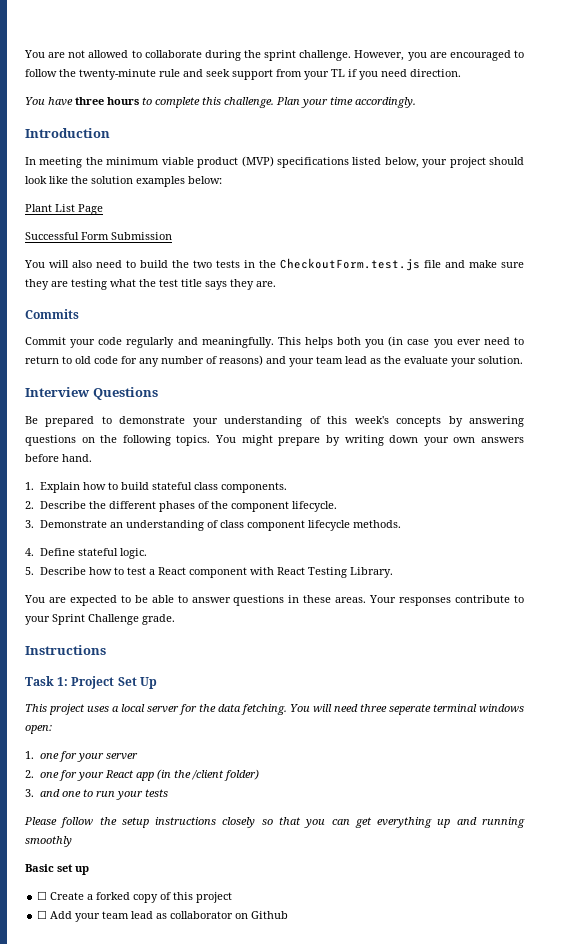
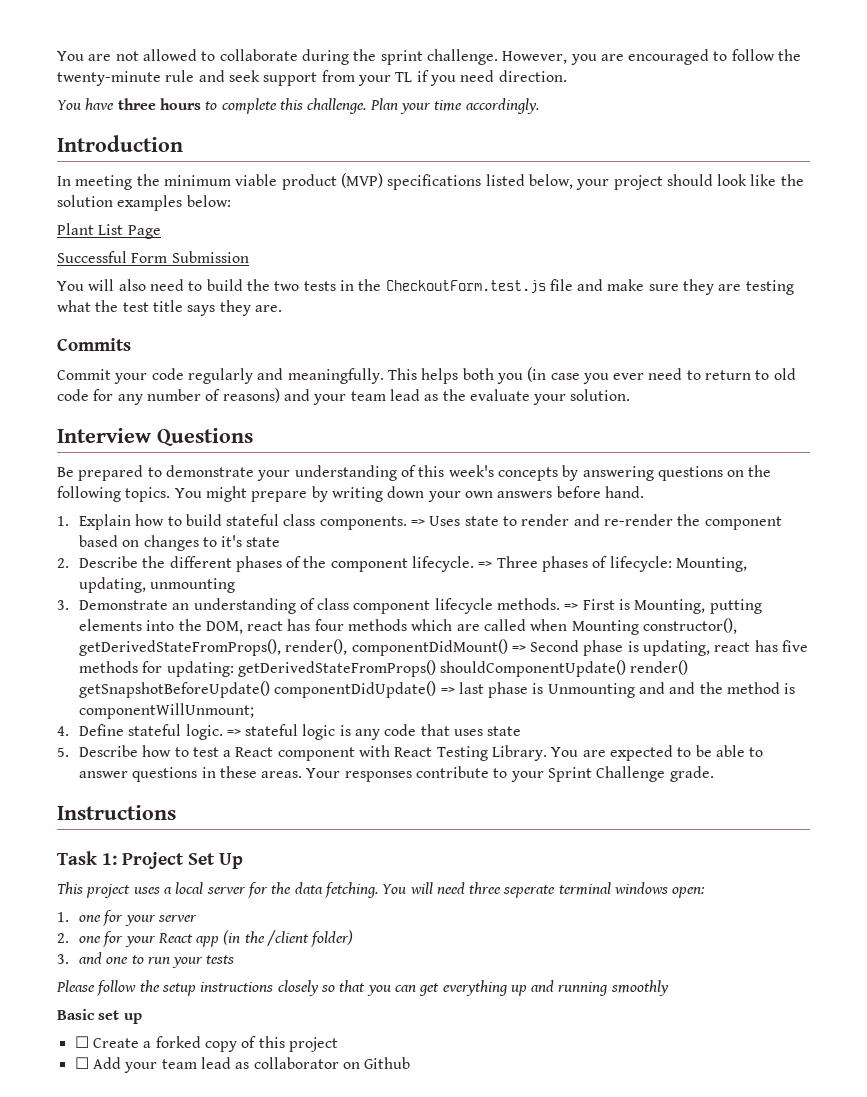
(287, 487) none -> [411,514,782,530] [78,535,281,551] => Uses state to render and re-render the component based on changes to it's state
(337, 506) none -> [478,556,748,572] [78,577,236,593] => Three phases of lifecycle: Mounting, updating, unmounting
[25,548,147,559] // 4. Define stateful logic. -> [564,599,762,614] [78,618,738,635] [78,639,809,656] [78,660,689,677] [78,681,796,698] [78,703,254,719] [57,724,522,740] => First is Mounting, putting elements into the DOM, react has four methods which are called when Mounting constructor(), getDerivedStateFromProps(), render(), componentDidMount() => Second phase is updating, react has five methods for updating: getDerivedStateFromProps() shouldComponentUpdate() render() getSnapshotBeforeUpdate() componentDidUpdate() => last phase is Unmounting and and the method is componentWillUnmount; // 4. Define stateful logic. => stateful logic is any code that uses state
(393, 572) // -> (548, 753) none

